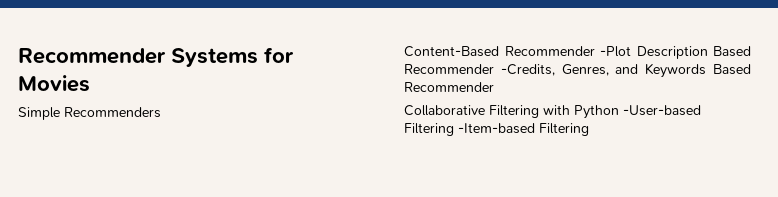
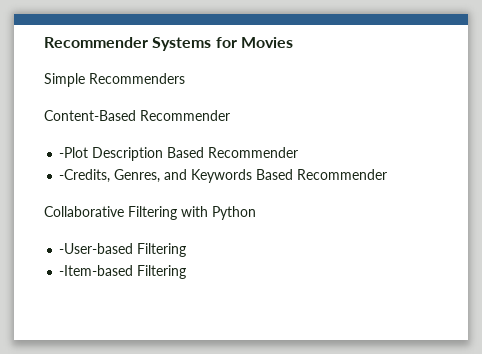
(595, 51) none -> (230, 115) //
(494, 69) none -> (299, 152) //
(619, 112) none -> (256, 213) //
(454, 129) none -> (187, 250) //

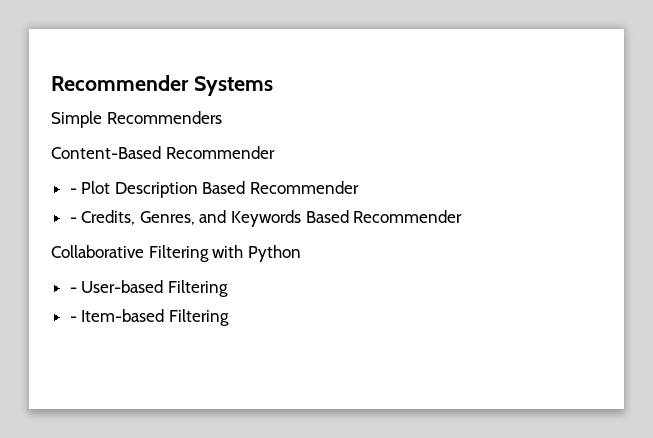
[215,37,293,48] for Movies -> (273, 86) none
[59,147,89,158] -Plot -> [69,181,111,194] - Plot
[59,169,111,183] -Credits, -> [69,210,136,225] - Credits,
[59,243,134,254] -User-based -> [69,280,164,293] - User-based
[59,265,134,276] -Item-based -> [69,309,165,322] - Item-based

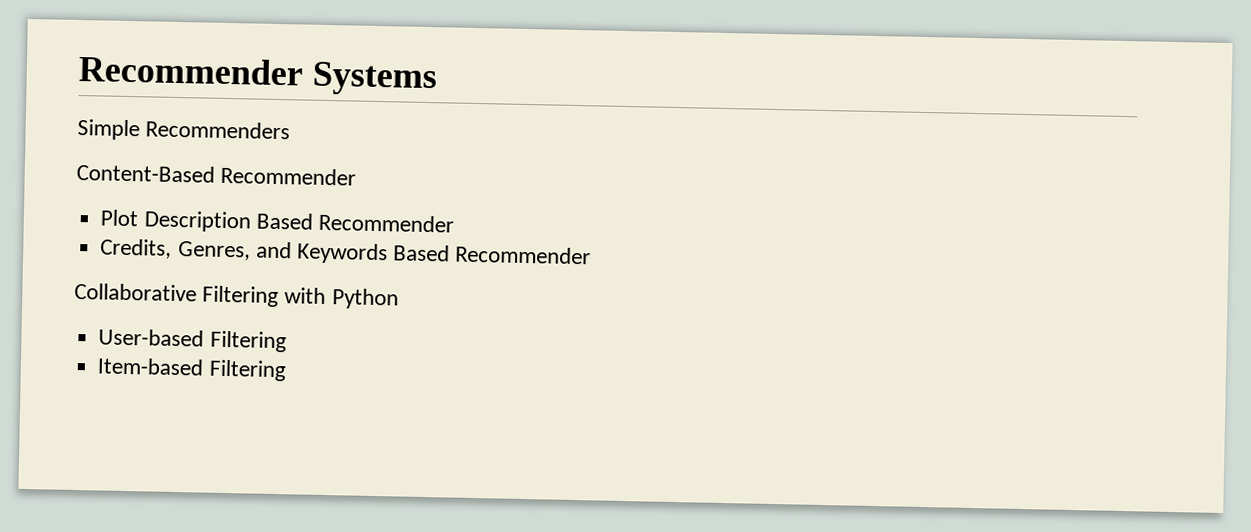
[69,188,77,194] - -> (357, 176) none
[69,217,77,223] - -> (454, 223) none
[69,287,77,293] - -> (399, 299) none
[69,316,77,322] - -> (287, 341) none

